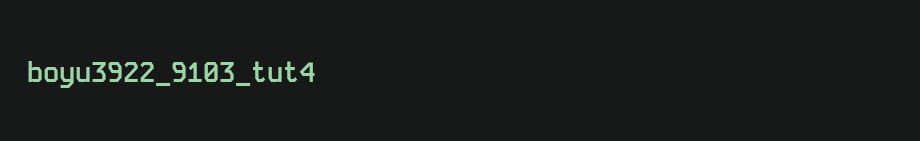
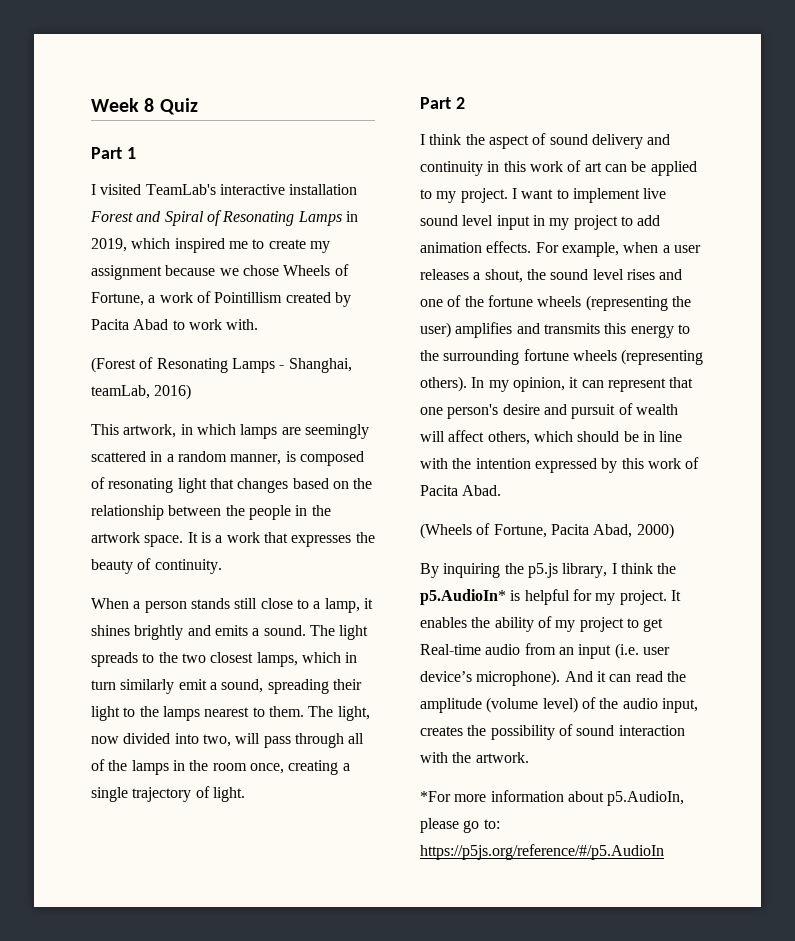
[27,61,315,88] boyu3922_9103_tut4 -> [91,98,198,115] [91,147,136,159] [91,184,358,195] [90,210,358,226] [91,238,330,253] [91,264,349,280] [91,291,351,307] [91,319,259,330] [91,357,352,373] [91,384,192,400] [91,424,369,439] [91,451,364,466] [91,477,373,493] [91,505,331,520] [91,532,375,547] [91,558,222,574] [91,598,373,613] [91,625,369,640] [91,652,358,667] [91,679,362,694] [91,706,370,721] [91,733,365,748] [91,759,350,775] [91,786,245,802] [420,97,465,109] [420,133,671,149] [420,160,697,176] [420,188,667,203] [420,215,661,230] [420,241,701,257] [420,269,683,283] [420,295,691,311] [420,322,690,338] [420,349,704,365] [420,376,694,392] [420,403,678,419] [420,430,683,445] [420,457,700,473] [420,485,502,496] [420,523,674,539] [420,563,677,578] [420,589,681,605] [420,616,664,632] [420,643,670,659] [420,670,686,686] [420,697,698,713] [420,724,685,740] [420,752,529,763] [420,790,685,806] [420,818,500,833] [420,844,664,860] Week 8 Quiz // Part 1 // I visited TeamLab's interactive installation Forest and Spiral of Resonating Lamps in 2019, which inspired me to create my assignment because we chose Wheels of Fortune, a work of Pointillism created by Pacita Abad to work with. // (Forest of Resonating Lamps - Shanghai, teamLab, 2016) // This artwork, in which lamps are seemingly scattered in a random manner, is composed of resonating light that changes based on the relationship between the people in the artwork space. It is a work that expresses the beauty of continuity. // When a person stands still close to a lamp, it shines brightly and emits a sound. The light spreads to the two closest lamps, which in turn similarly emit a sound, spreading their light to the lamps nearest to them. The light, now divided into two, will pass through all of the lamps in the room once, creating a single trajectory of light. // Part 2 // I think the aspect of sound delivery and continuity in this work of art can be applied to my project. I want to implement live sound level input in my project to add animation effects. For example, when a user releases a shout, the sound level rises and one of the fortune wheels (representing the user) amplifies and transmits this energy to the surrounding fortune wheels (representing others). In my opinion, it can represent that one person's desire and pursuit of wealth will affect others, which should be in line with the intention expressed by this work of Pacita Abad. // (Wheels of Fortune, Pacita Abad, 2000) // By inquiring the p5.js library, I think the p5.AudioIn* is helpful for my project. It enables the ability of my project to get Real-time audio from an input (i.e. user device’s microphone). And it can read the amplitude (volume level) of the audio input, creates the possibility of sound interaction with the artwork. // *For more information about p5.AudioIn, please go to: https://p5js.org/reference/#/p5.AudioIn

